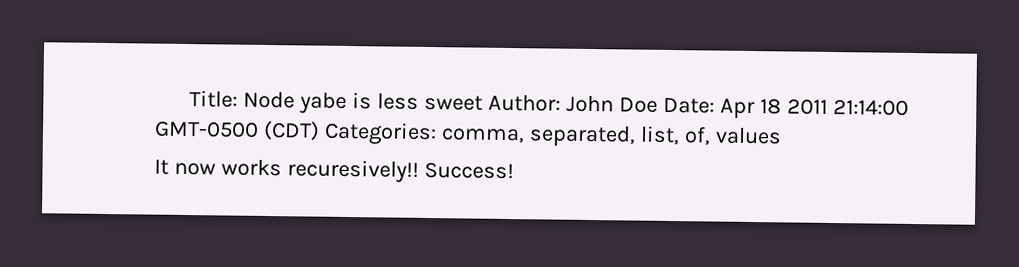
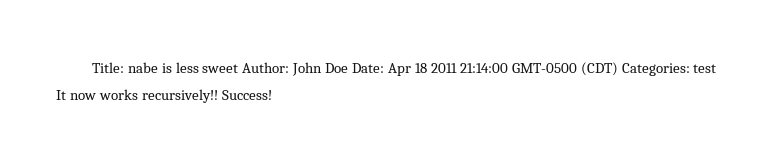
[243,91,348,114] Node yabe -> [127,62,158,73] nabe
[440,125,782,148] comma, separated, list, of, values -> [693,64,717,73] test
[286,159,419,183] recuresively!! -> [141,89,218,103] recursively!!

